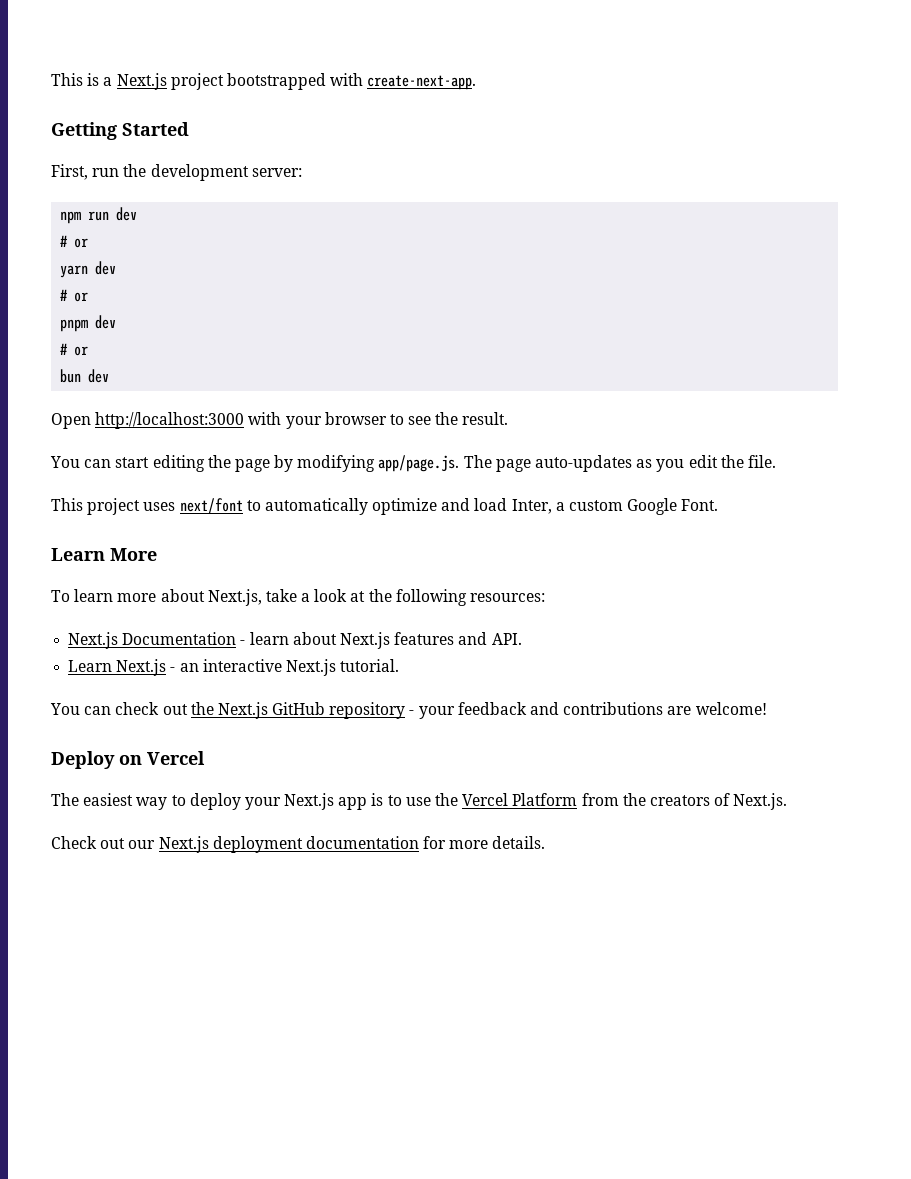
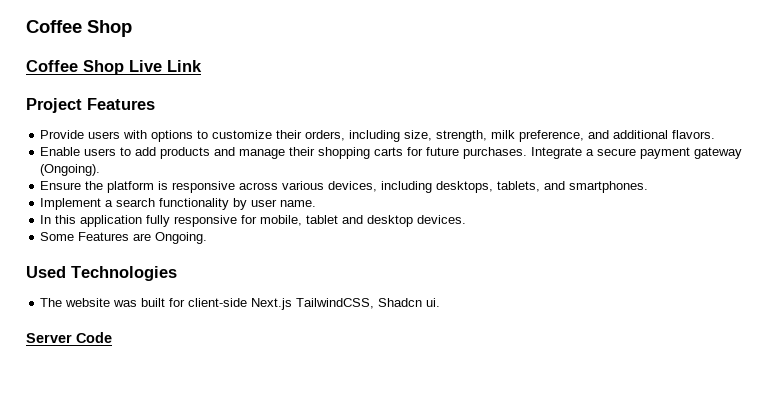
[51,73,477,90] [51,122,189,140] [51,164,302,181] [60,207,138,224] [60,235,89,248] [60,261,117,278] [60,289,89,302] [60,315,117,332] [60,343,89,356] [60,369,110,383] [51,412,509,429] [50,455,776,472] [51,498,719,515] [51,548,157,561] [51,589,546,606] [68,632,522,649] [68,659,400,676] [50,702,767,719] [51,751,205,769] [51,793,788,810] [51,836,546,853] This is a Next.js project bootstrapped with create-next-app. // Getting Started // First, run the development server: // npm run dev // # or // yarn dev // # or // pnpm dev // # or // bun dev // Open http://localhost:3000 with your browser to see the result. // You can start editing the page by modifying app/page.js. The page auto-updates as you edit the file. // This project uses next/font to automatically optimize and load Inter, a custom Google Font. // Learn More // To learn more about Next.js, take a look at the following resources: // Next.js Documentation - learn about Next.js features and API. // Learn Next.js - an interactive Next.js tutorial. // You can check out the Next.js GitHub repository - your feedback and contributions are welcome! // Deploy on Vercel // The easiest way to deploy your Next.js app is to use the Vercel Platform from the creators of Next.js. // Check out our Next.js deployment documentation for more details. -> [26,20,132,37] [26,60,202,75] [26,98,155,113] [40,130,716,142] [40,147,743,159] [40,164,101,176] [40,181,649,193] [40,198,317,210] [40,215,467,227] [40,232,208,244] [26,266,177,281] [40,298,441,310] [26,332,112,343] Coffee Shop // Coffee Shop Live Link // Project Features // Provide users with options to customize their orders, including size, strength, milk preference, and additional flavors. // Enable users to add products and manage their shopping carts for future purchases. Integrate a secure payment gateway (Ongoing). // Ensure the platform is responsive across various devices, including desktops, tablets, and smartphones. // Implement a search functionality by user name. // In this application fully responsive for mobile, tablet and desktop devices. // Some Features are Ongoing. // Used Technologies // The website was built for client-side Next.js TailwindCSS, Shadcn ui. // Server Code

